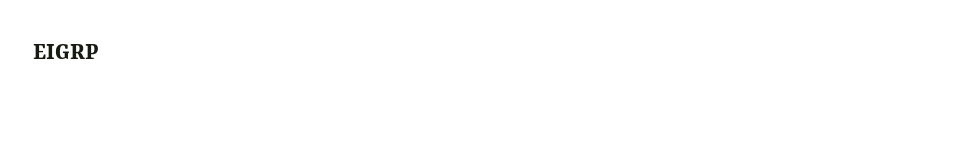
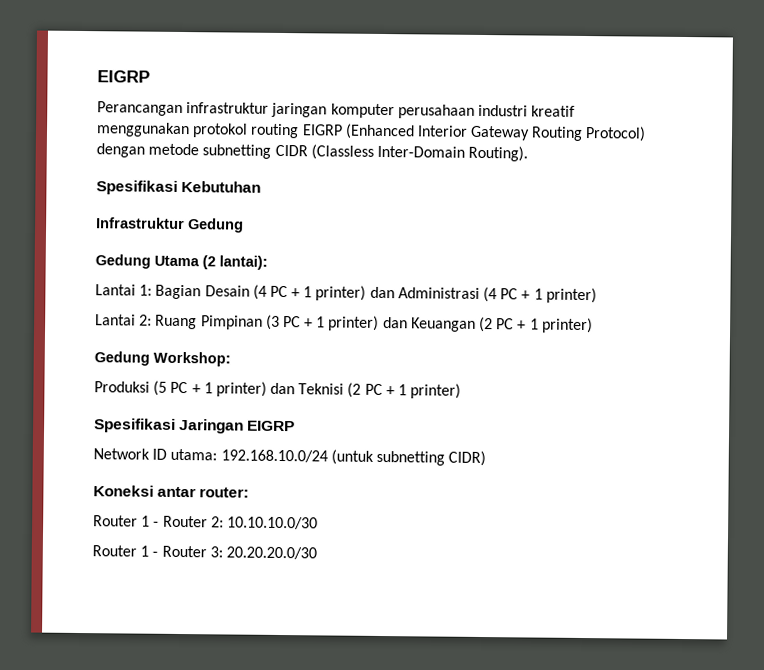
[33,44,98,59] EIGRP -> [97,70,150,83] [97,101,576,119] [96,122,647,142] [96,143,529,162] [96,180,262,195] [96,217,244,233] [95,254,268,270] [95,284,597,304] [95,314,593,334] [94,351,231,367] [94,380,462,399] [94,418,296,434] [93,448,487,467] [93,485,250,498] [93,515,318,530] [92,545,317,560] EIGRP // Perancangan infrastruktur jaringan komputer perusahaan industri kreatif menggunakan protokol routing EIGRP (Enhanced Interior Gateway Routing Protocol) dengan metode subnetting CIDR (Classless Inter-Domain Routing). // Spesifikasi Kebutuhan // Infrastruktur Gedung // Gedung Utama (2 lantai): // Lantai 1: Bagian Desain (4 PC + 1 printer) dan Administrasi (4 PC + 1 printer) // Lantai 2: Ruang Pimpinan (3 PC + 1 printer) dan Keuangan (2 PC + 1 printer) // Gedung Workshop: // Produksi (5 PC + 1 printer) dan Teknisi (2 PC + 1 printer) // Spesifikasi Jaringan EIGRP // Network ID utama: 192.168.10.0/24 (untuk subnetting CIDR) // Koneksi antar router: // Router 1 - Router 2: 10.10.10.0/30 // Router 1 - Router 3: 20.20.20.0/30

